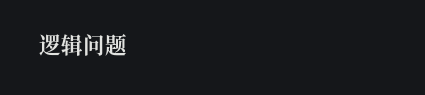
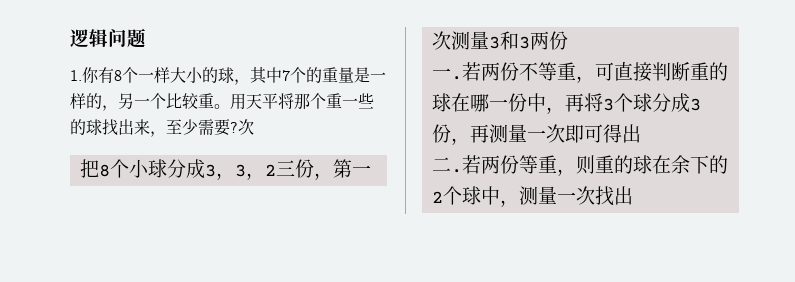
(127, 44) none -> [70,67,386,85] [70,93,374,111] [70,119,254,137] [79,159,371,180] [431,31,568,50] [431,62,728,83] [431,93,701,114] [431,124,641,145] [431,155,728,176] [431,186,633,207] // 1.你有8个一样大小的球，其中7个的重量是一样的，另一个比较重。用天平将那个重一些的球找出来，至少需要?次 // 把8个小球分成3，3，2三份，第一次测量3和3两份 // 一.若两份不等重，可直接判断重的球在哪一份中，再将3个球分成3份，再测量一次即可得出 // 二.若两份等重，则重的球在余下的2个球中，测量一次找出

